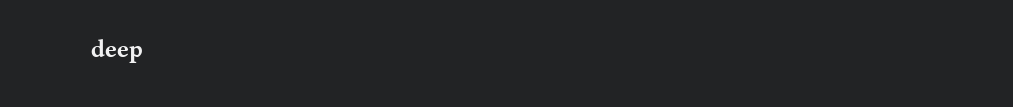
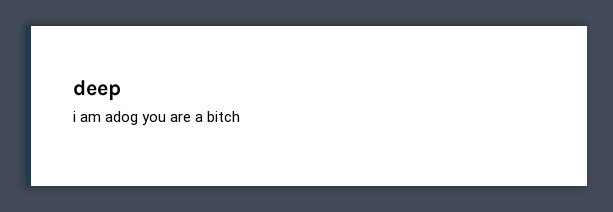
(143, 51) none -> [73,111,241,125] // i am adog you are a bitch

